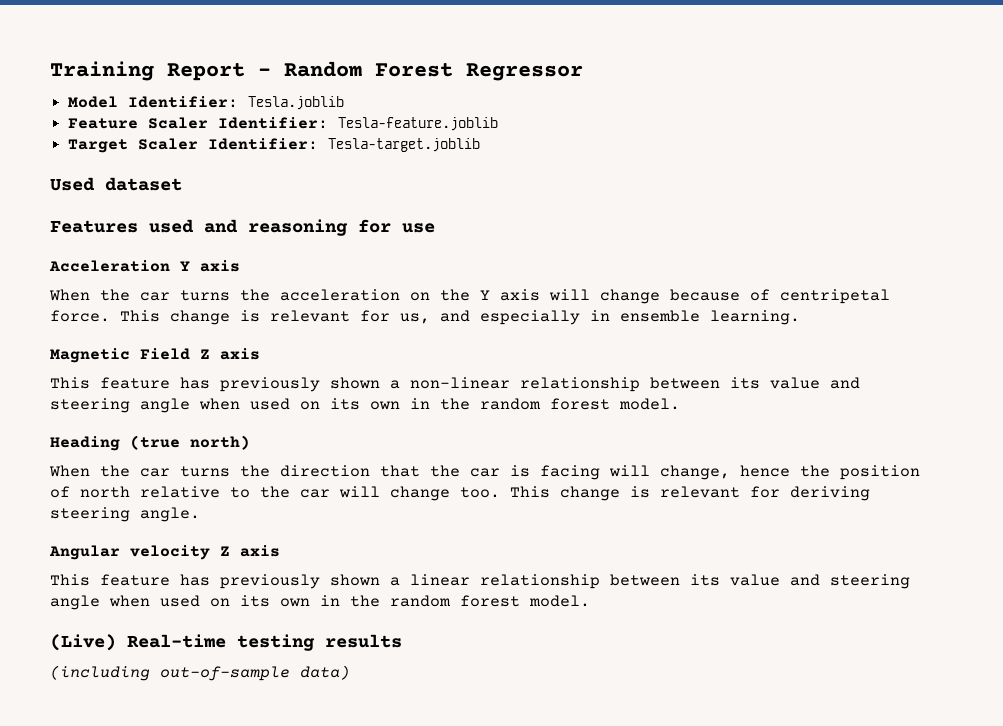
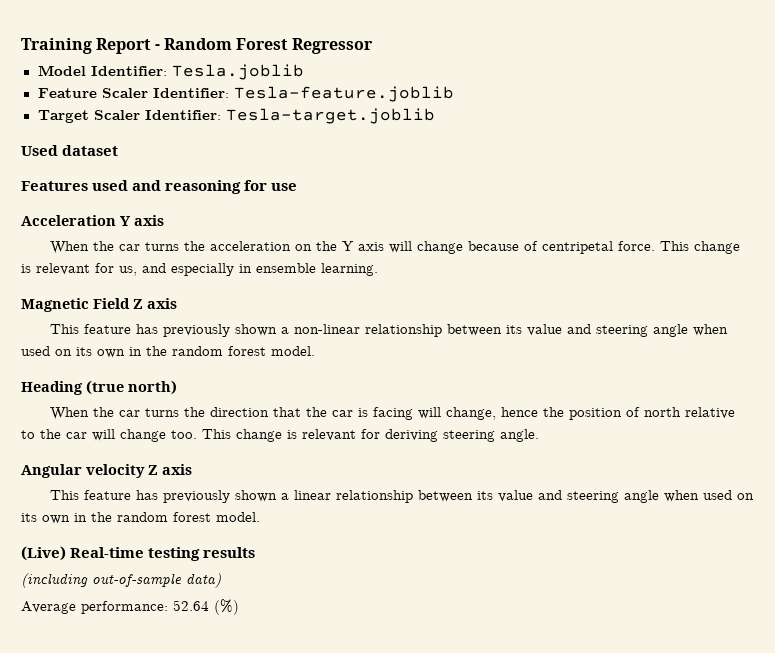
(350, 672) none -> [21,599,239,615] // Average performance: 52.64 (%)

